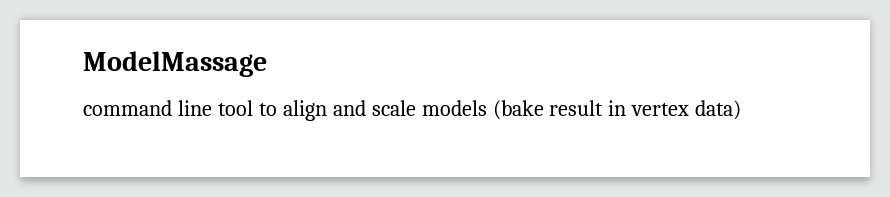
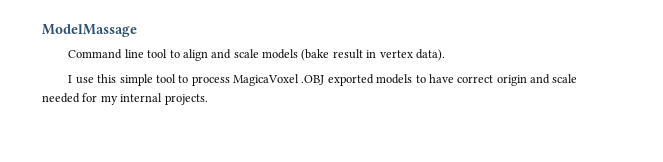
[83,100,172,116] command -> [68,49,123,59] Command
[695,100,742,120] data) -> [415,49,445,61] [68,74,578,86] [42,93,208,105] data). // I use this simple tool to process MagicaVoxel .OBJ exported models to have correct origin and scale needed for my internal projects.

